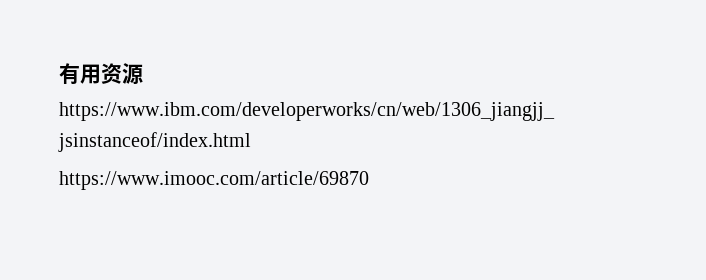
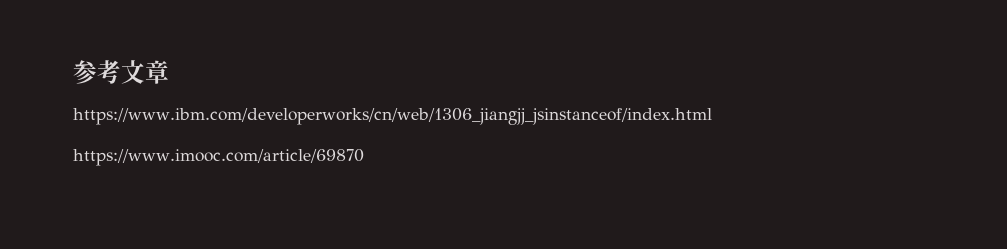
[59,63,143,85] 有用资源 -> [73,60,169,84] 参考文章

